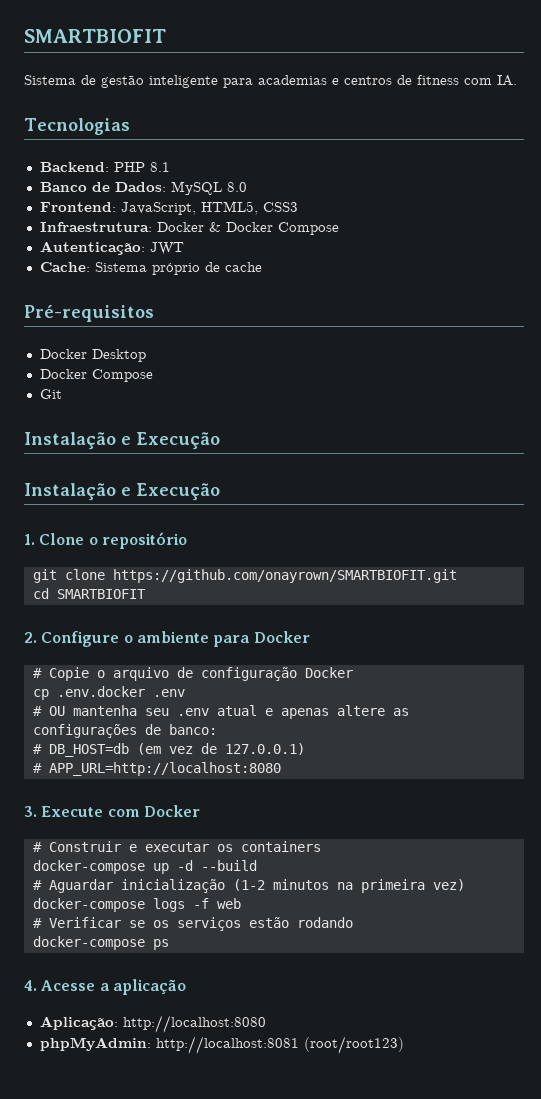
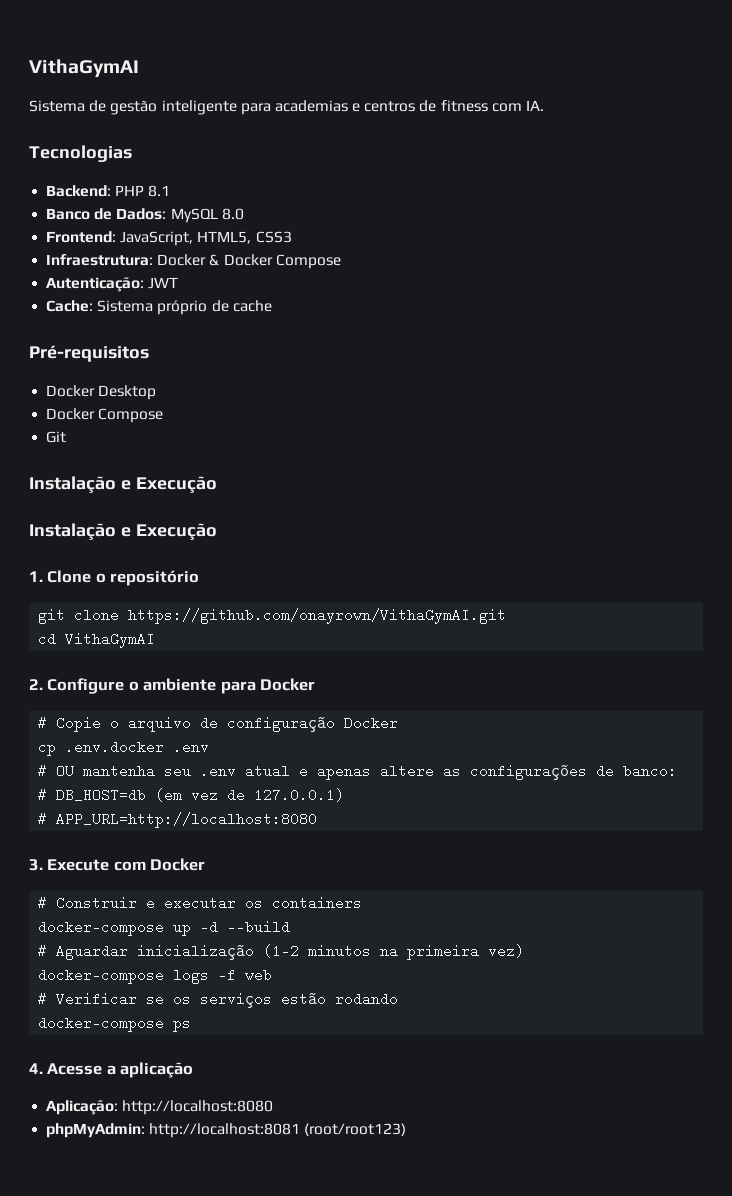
[24,29,166,43] SMARTBIOFIT -> [29,59,139,78] VithaGymAI
[112,569,457,583] https://github.com/onayrown/SMARTBIOFIT.git -> [128,608,507,624] https://github.com/onayrown/VithaGymAI.git
[56,589,146,599] SMARTBIOFIT -> [65,632,156,648] VithaGymAI

